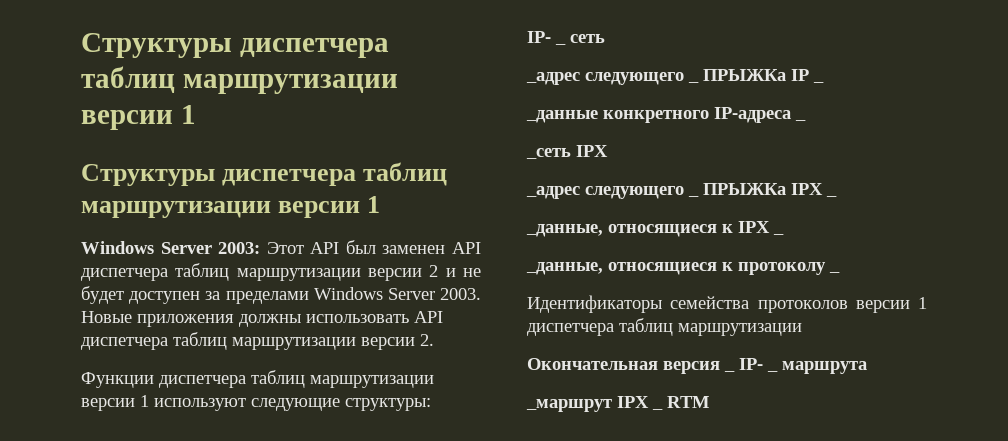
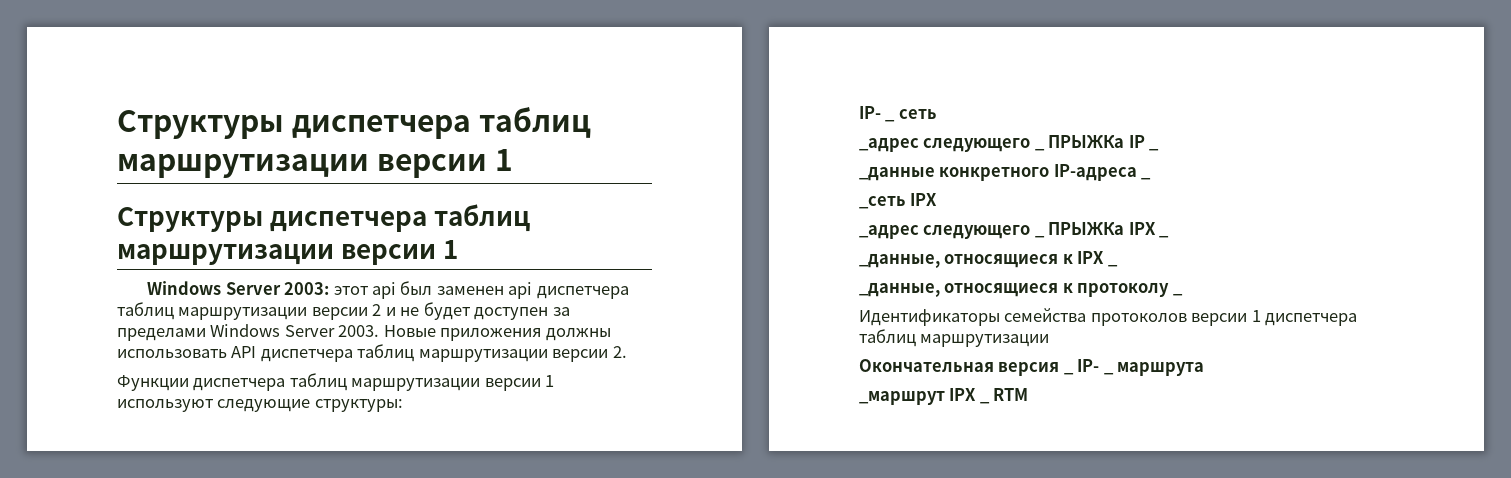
[266,242,340,254] Этот API -> [333,282,396,299] этот api
[452,242,481,254] API -> [508,282,533,299] api

